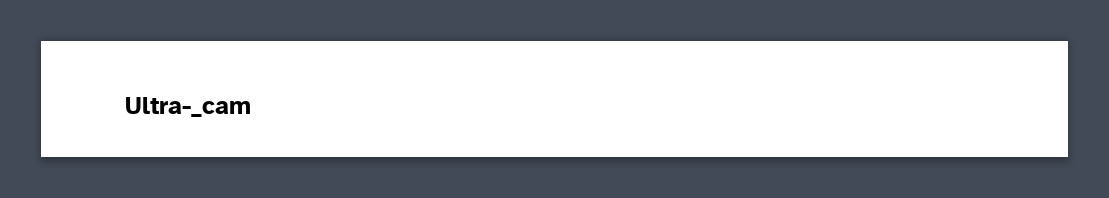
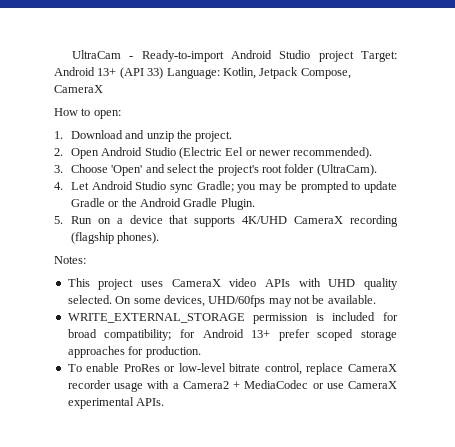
[125,97,251,117] Ultra-_cam -> [71,50,397,62] [54,67,351,79] [54,85,103,93] [54,108,121,119] [54,130,233,142] [54,147,373,159] [54,164,377,176] [54,181,397,193] [70,198,255,210] [54,215,398,227] [70,232,160,244] [54,256,86,264] [67,278,398,290] [67,295,376,307] [67,312,398,324] [67,329,397,341] [67,346,201,358] [67,363,397,375] [67,380,397,392] [67,397,165,409] UltraCam - Ready-to-import Android Studio project Target: Android 13+ (API 33) Language: Kotlin, Jetpack Compose, CameraX // How to open: // 1. Download and unzip the project. // 2. Open Android Studio (Electric Eel or newer recommended). // 3. Choose 'Open' and select the project's root folder (UltraCam). // 4. Let Android Studio sync Gradle; you may be prompted to update Gradle or the Android Gradle Plugin. // 5. Run on a device that supports 4K/UHD CameraX recording (flagship phones). // Notes: // This project uses CameraX video APIs with UHD quality selected. On some devices, UHD/60fps may not be available. // WRITE_EXTERNAL_STORAGE permission is included for broad compatibility; for Android 13+ prefer scoped storage approaches for production. // To enable ProRes or low-level bitrate control, replace CameraX recorder usage with a Camera2 + MediaCodec or use CameraX experimental APIs.

